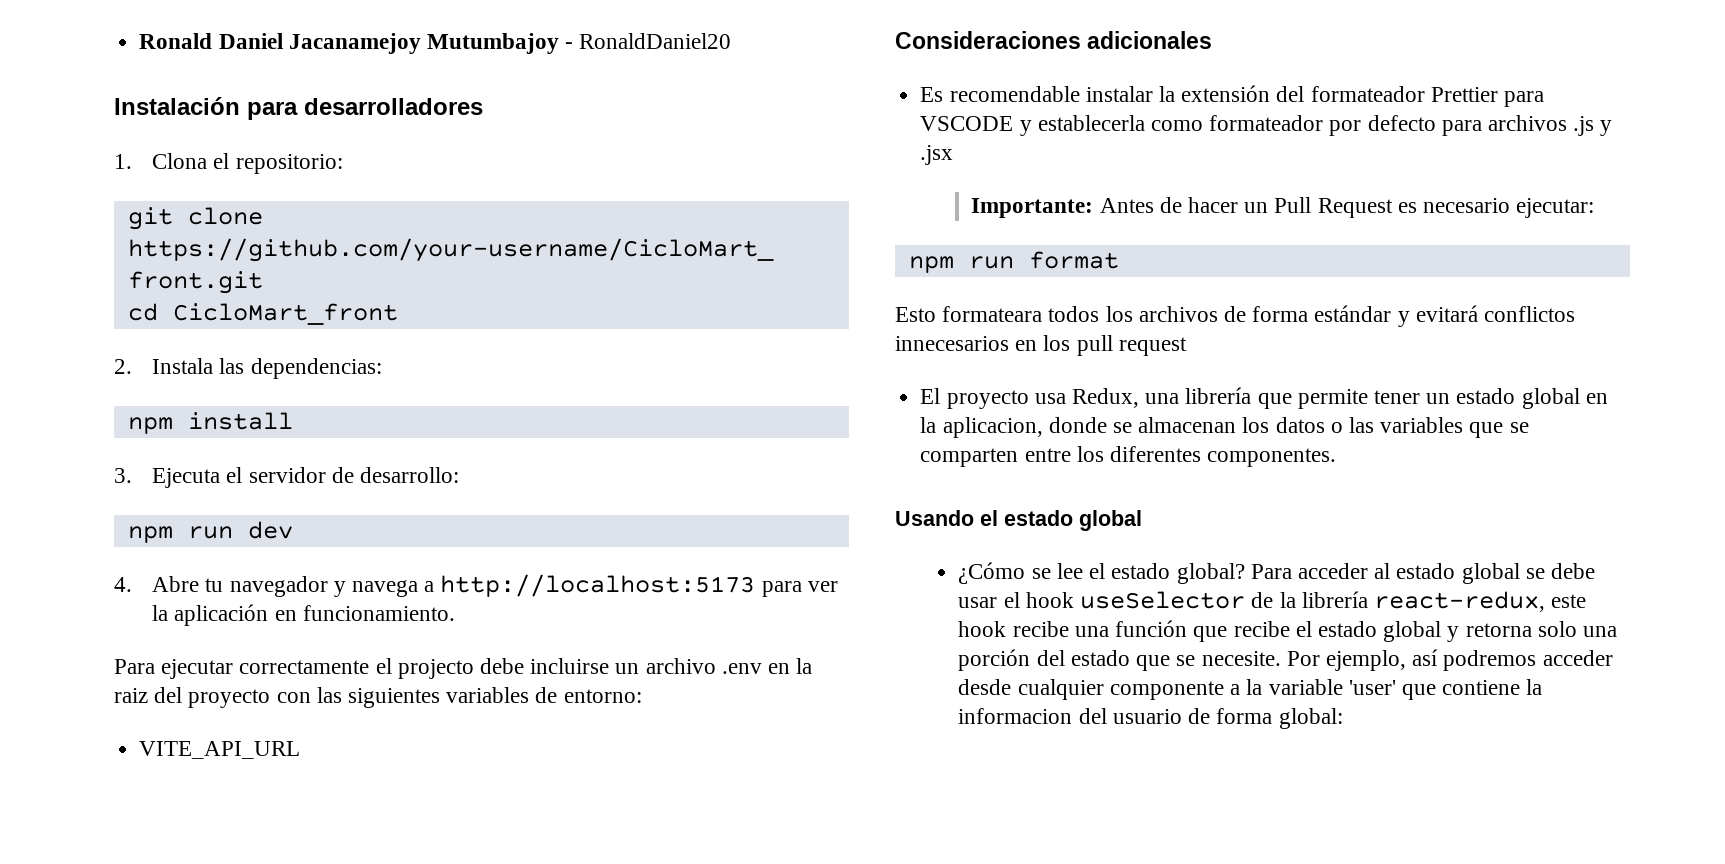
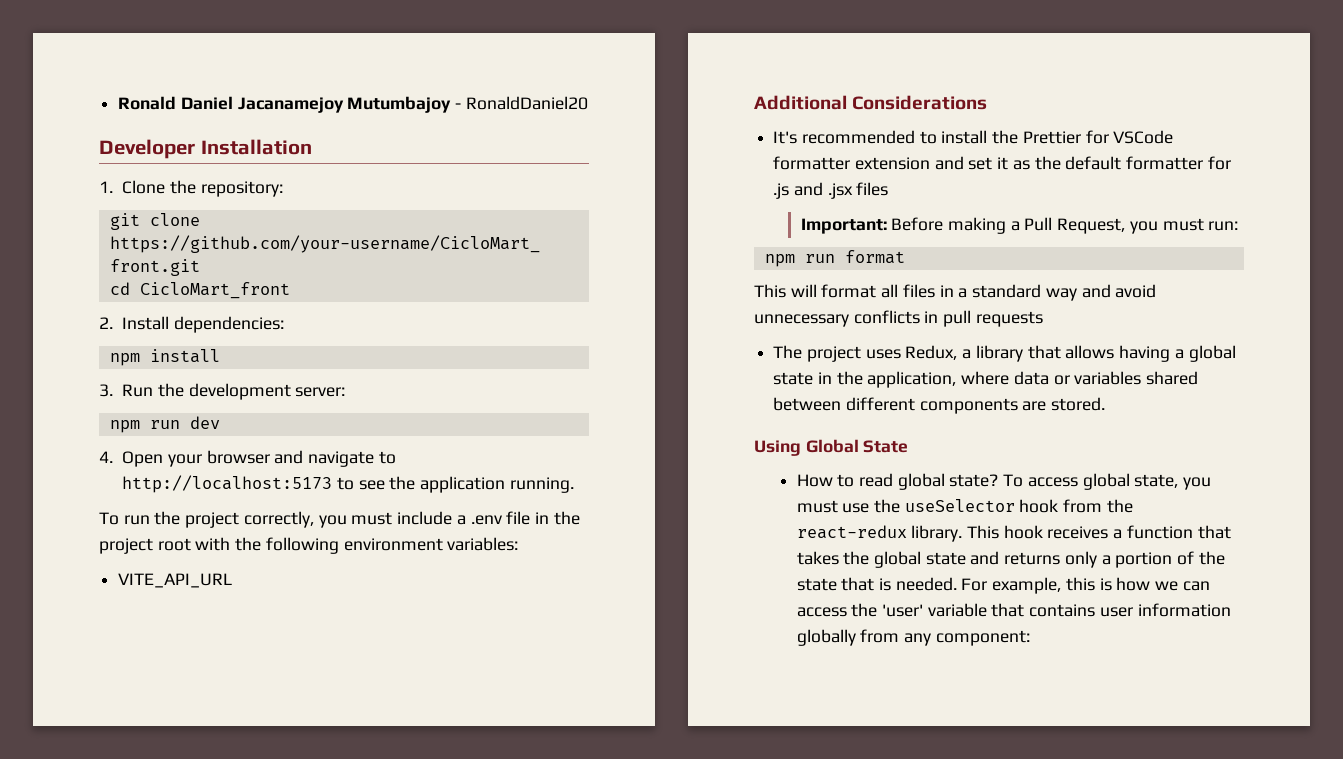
[114,97,483,120] [114,153,343,174] Instalación para desarrolladores // 1. Clona el repositorio: -> [99,139,312,159] [99,180,283,197] Developer Installation // 1. Clone the repository:
[152,358,382,379] Instala las dependencias: -> [122,316,284,333] Install dependencies:
[152,467,460,488] Ejecuta el servidor de desarrollo: -> [122,383,346,400] Run the development server:
[152,574,838,597] [152,604,455,626] [114,658,813,679] [114,687,642,708] [139,741,301,759] [895,31,1213,49] [920,85,1544,107] [920,115,1613,136] [920,145,954,165] [971,197,1595,218] [908,251,1119,273] [895,305,1576,327] [895,335,1187,356] [920,387,1608,409] [920,417,1529,438] [920,446,1337,467] [895,510,1142,531] [958,562,1595,584] [958,591,1587,612] [958,620,1617,642] [958,649,1613,671] [958,679,1543,700] [958,708,1343,729] Abre tu navegador y navega a http://localhost:5173 para ver la aplicación en funcionamiento. // Para ejecutar correctamente el projecto debe incluirse un archivo .env en la raiz del proyecto con las siguientes variables de entorno: // VITE_API_URL // Consideraciones adicionales // Es recomendable instalar la extensión del formateador Prettier para VSCODE y establecerla como formateador por defecto para archivos .js y .jsx // Importante: Antes de hacer un Pull Request es necesario ejecutar: // npm run format // Esto formateara todos los archivos de forma estándar y evitará conflictos innecesarios en los pull request // El proyecto usa Redux, una librería que permite tener un estado global en la aplicacion, donde se almacenan los datos o las variables que se comparten entre los diferentes componentes. // Usando el estado global // ¿Cómo se lee el estado global? Para acceder al estado global se debe usar el hook useSelector de la librería react-redux, este hook recibe una función que recibe el estado global y retorna solo una porción del estado que se necesite. Por ejemplo, así podremos acceder desde cualquier componente a la variable 'user' que contiene la informacion del usuario de forma global: -> [122,450,396,467] [122,475,574,493] [99,511,580,528] [99,537,519,554] [118,573,233,588] [754,95,988,110] [773,130,1174,144] [773,156,1231,170] [773,182,889,199] [800,217,1239,234] [764,250,905,267] [754,284,1157,301] [754,310,1043,327] [773,345,1236,362] [773,371,1199,388] [773,397,1106,414] [754,439,909,456] [796,473,1212,490] [796,499,1133,513] [796,525,1231,542] [796,551,1225,568] [796,577,1210,594] [796,603,1231,617] [796,629,1030,646] Open your browser and navigate to http://localhost:5173 to see the application running. // To run the project correctly, you must include a .env file in the project root with the following environment variables: // VITE_API_URL // Additional Considerations // It's recommended to install the Prettier for VSCode formatter extension and set it as the default formatter for .js and .jsx files // Important: Before making a Pull Request, you must run: // npm run format // This will format all files in a standard way and avoid unnecessary conflicts in pull requests // The project uses Redux, a library that allows having a global state in the application, where data or variables shared between different components are stored. // Using Global State // How to read global state? To access global state, you must use the useSelector hook from the react-redux library. This hook receives a function that takes the global state and returns only a portion of the state that is needed. For example, this is how we can access the 'user' variable that contains user information globally from any component:

